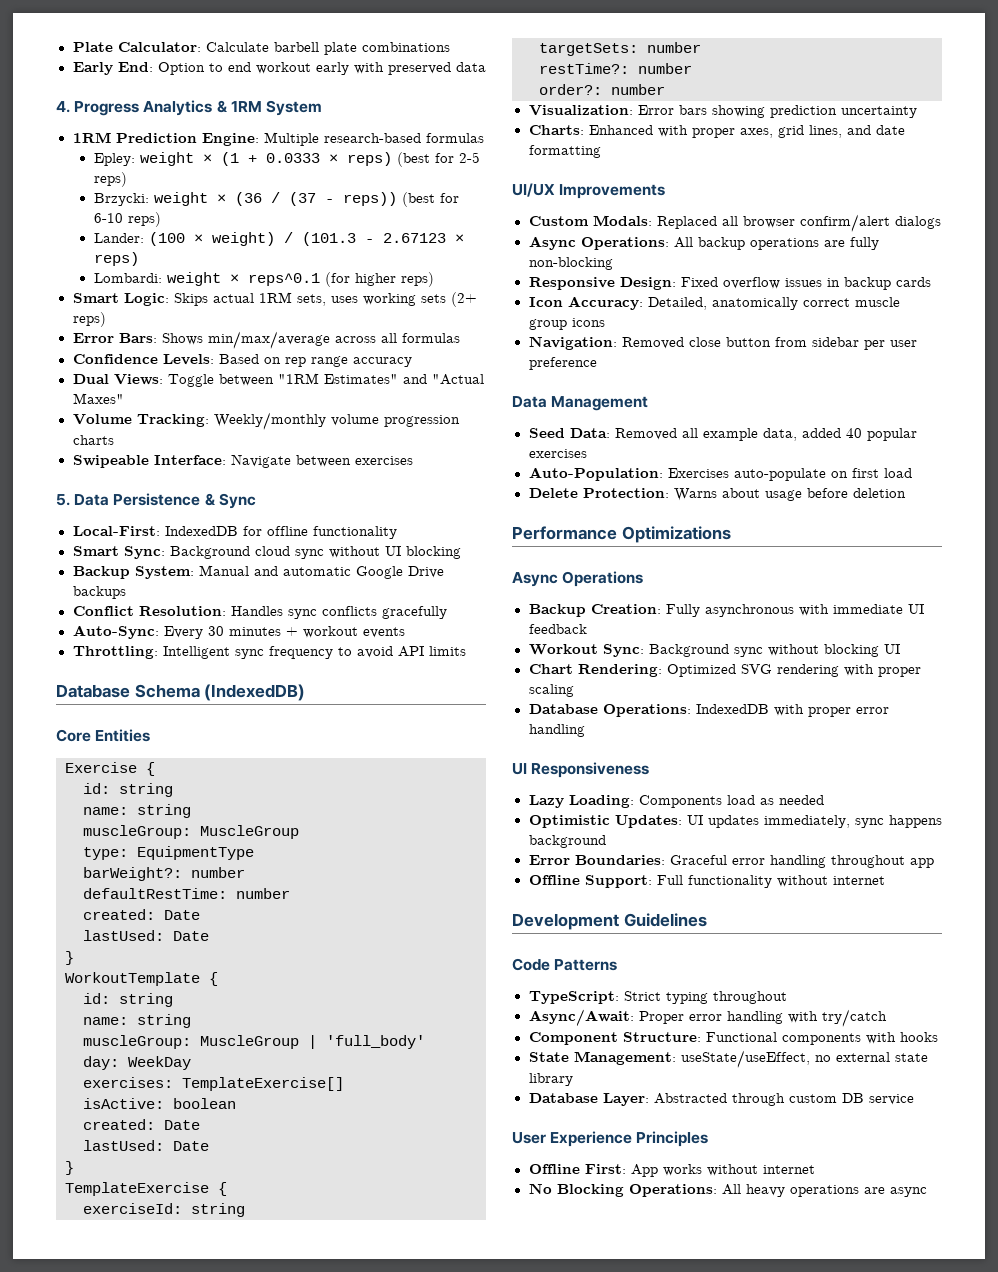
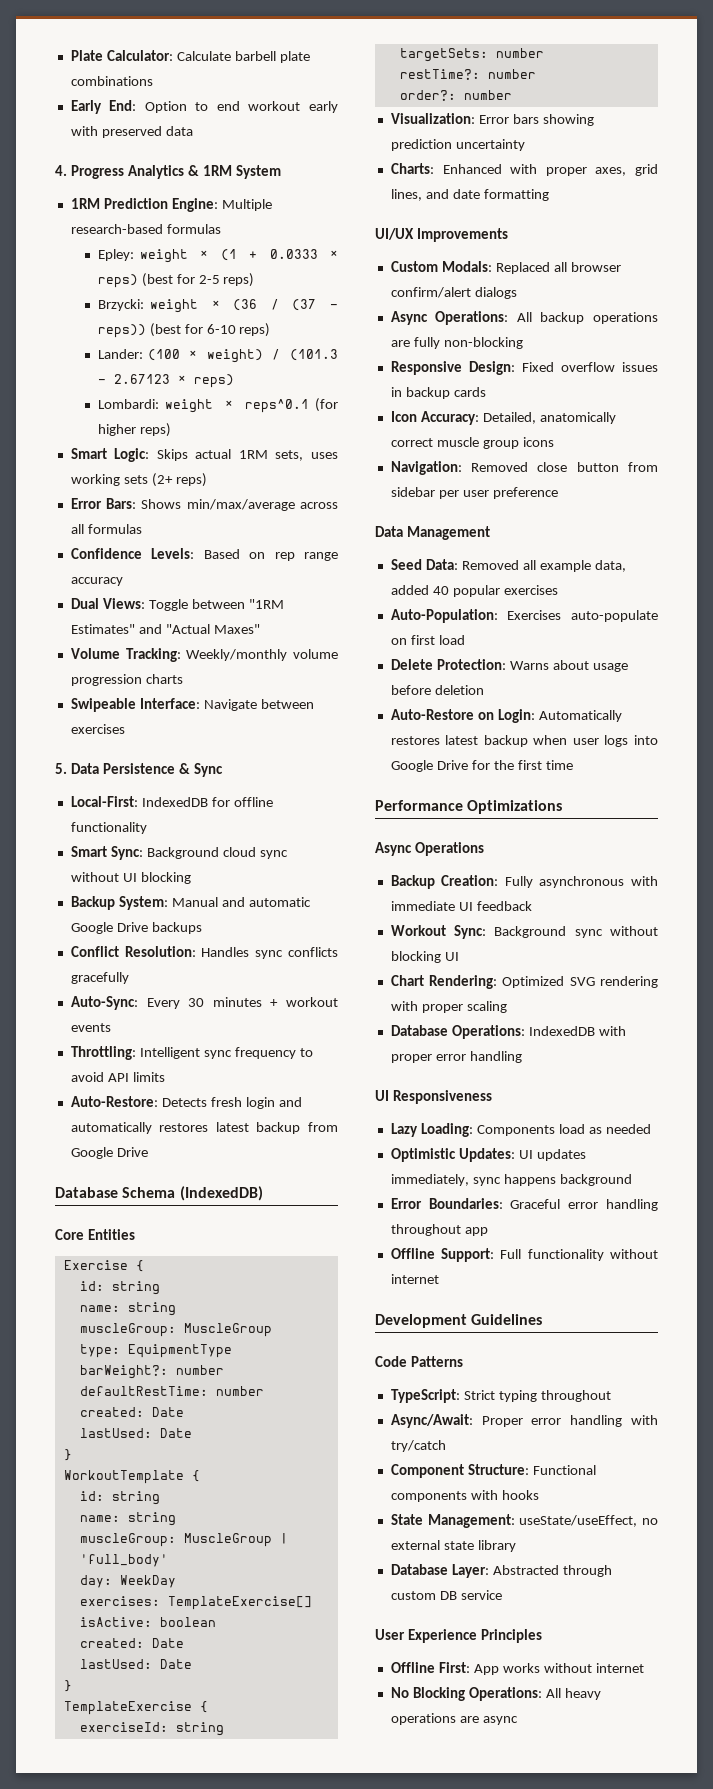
(466, 651) none -> [70,1096,302,1109] [70,1122,339,1134] [70,1147,148,1159] // Auto-Restore: Detects fresh login and automatically restores latest backup from Google Drive
(906, 493) none -> [390,709,622,723] [390,735,658,747] [390,760,573,772] // Auto-Restore on Login: Automatically restores latest backup when user logs into Google Drive for the first time

